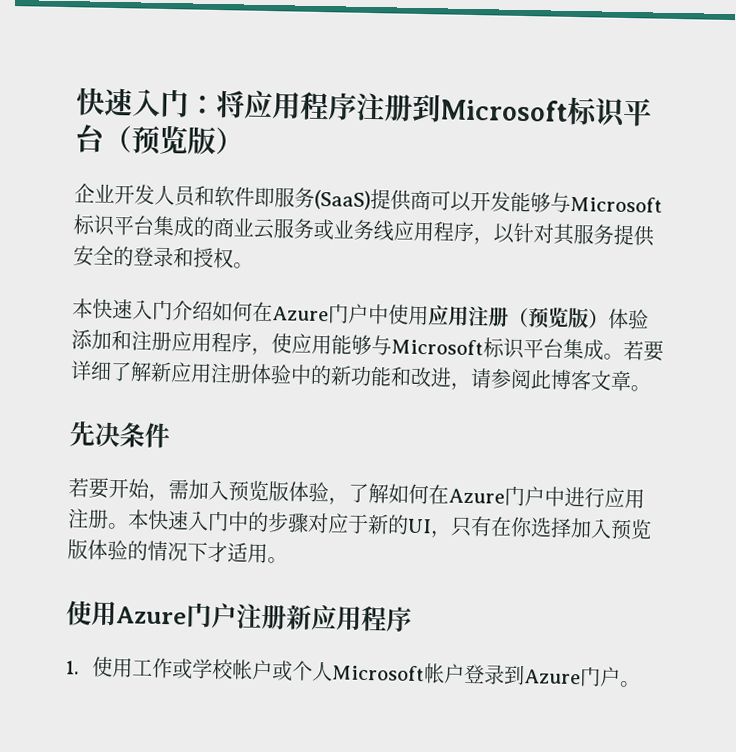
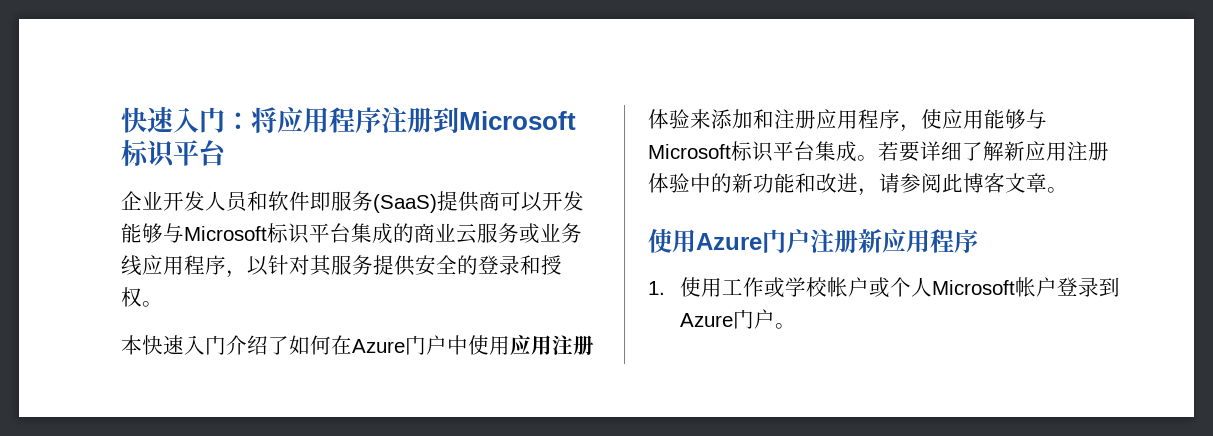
[103,124,244,155] （预览版） -> (226, 153) none
(213, 310) none -> [268,336,289,355] 了
[507,307,649,330] （预览版）体验 -> [648,109,711,129] 体验来
[69,421,171,449] [68,477,645,509] [67,508,652,541] [67,539,288,564] // 先决条件 // 若要开始，需加入预览版体验，了解如何在Azure门户中进行应用注册。本快速入门中的步骤对应于新的UI，只有在你选择加入预览版体验的情况下才适用。 -> (1068, 190) none

